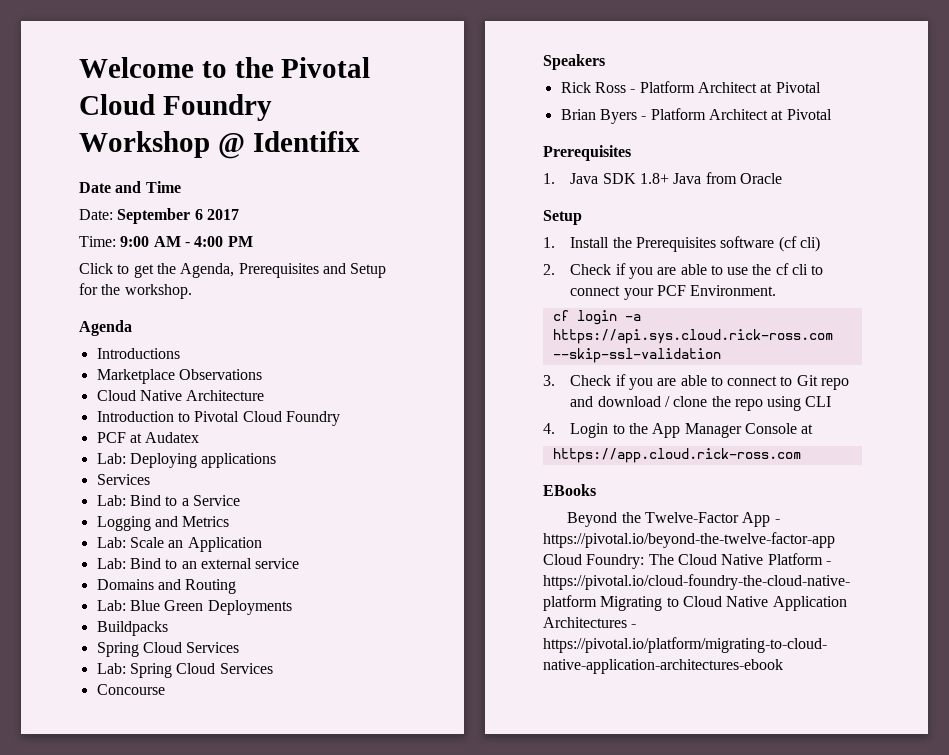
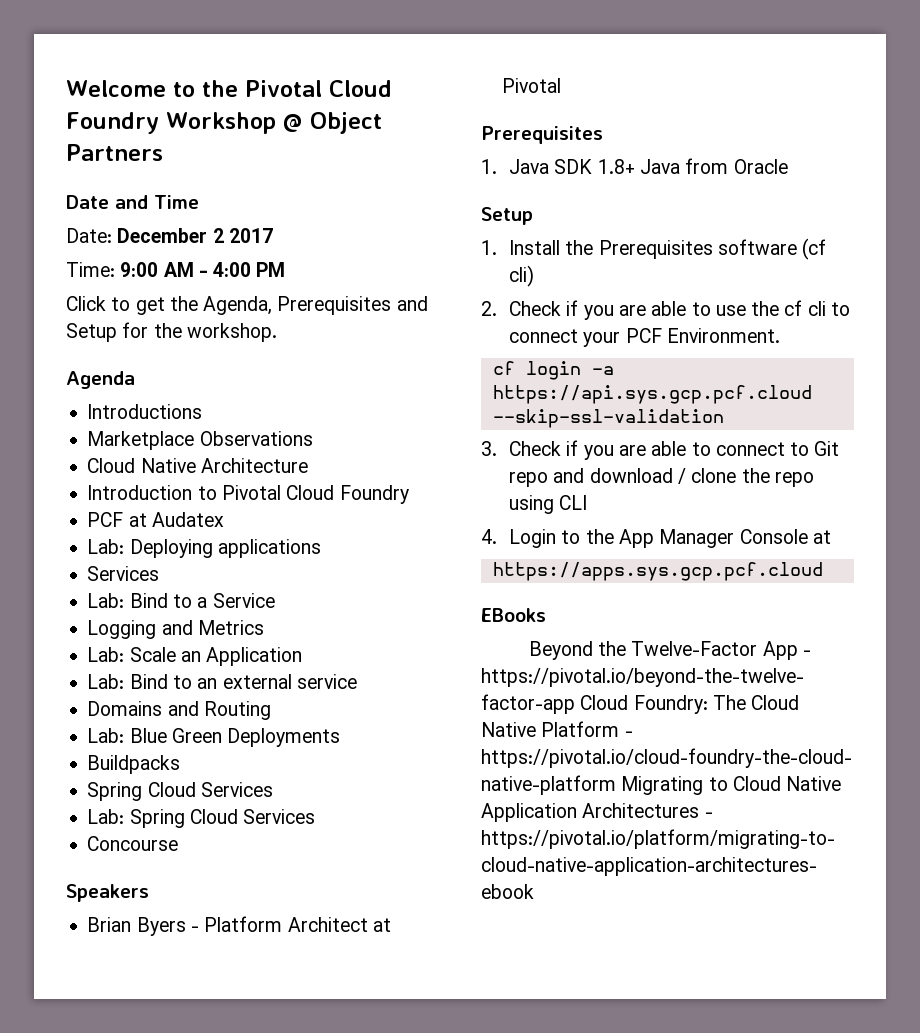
[252,131,360,152] Identifix -> [309,112,382,134] [66,144,163,161] Object Partners
[117,208,203,224] September 6 -> [117,228,224,243] December 2
[560,81,821,93] // Rick Ross - Platform Architect at Pivotal -> (149, 893) none
[552,329,833,344] https://api.sys.cloud.rick-ross.com -> [492,385,812,404] https://api.sys.gcp.pcf.cloud
[552,448,801,463] https://app.cloud.rick-ross.com -> [492,562,823,581] https://apps.sys.gcp.pcf.cloud

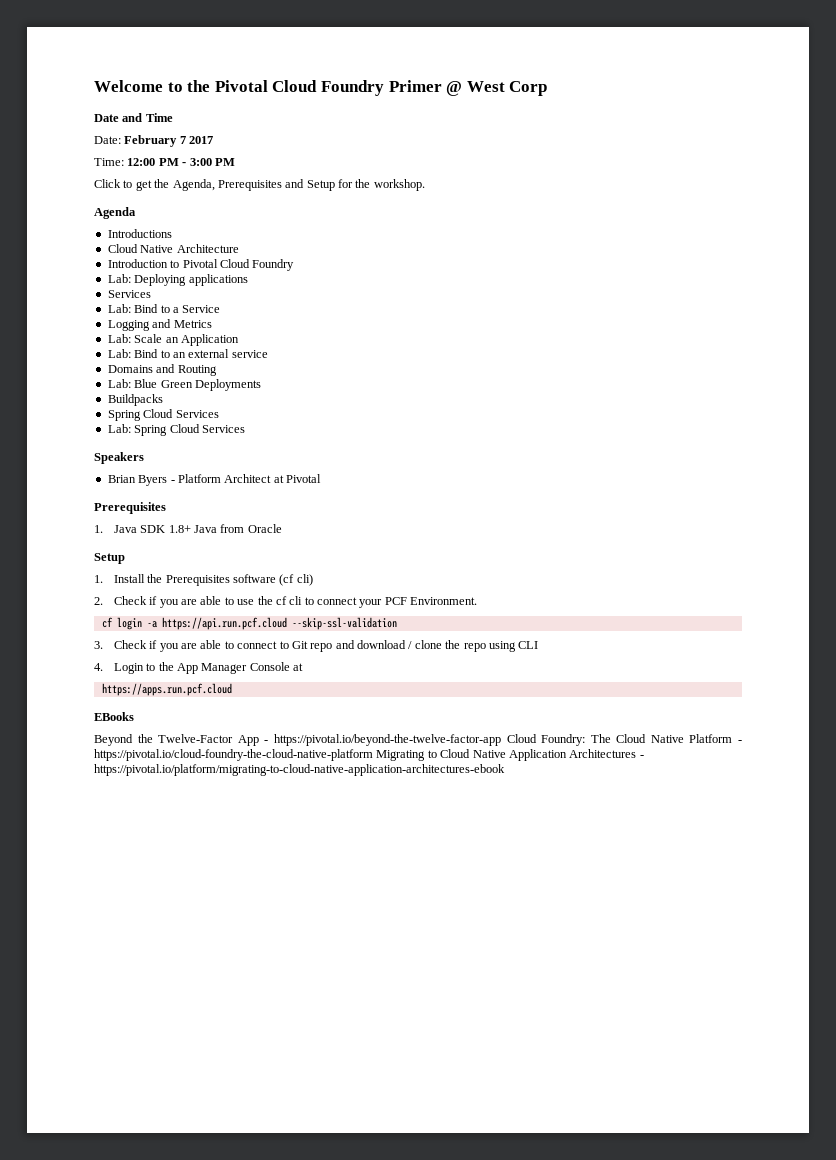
[165,112,382,134] [66,144,163,161] Workshop @ Object Partners -> [388,80,548,96] Primer @ West Corp
[117,228,224,243] December 2 -> [124,135,186,147] February 7
[120,262,252,277] 9:00 AM - 4:00 -> [127,158,212,166] 12:00 PM - 3:00
[87,431,313,450] // Marketplace Observations -> (172, 233) none
[87,512,224,527] // PCF at Audatex -> (295, 265) none
[87,836,179,851] // Concourse -> (245, 429) none
[492,385,812,404] https://api.sys.gcp.pcf.cloud -> [161,617,287,630] https://api.run.pcf.cloud
[492,562,823,581] https://apps.sys.gcp.pcf.cloud -> [101,683,232,696] https://apps.run.pcf.cloud

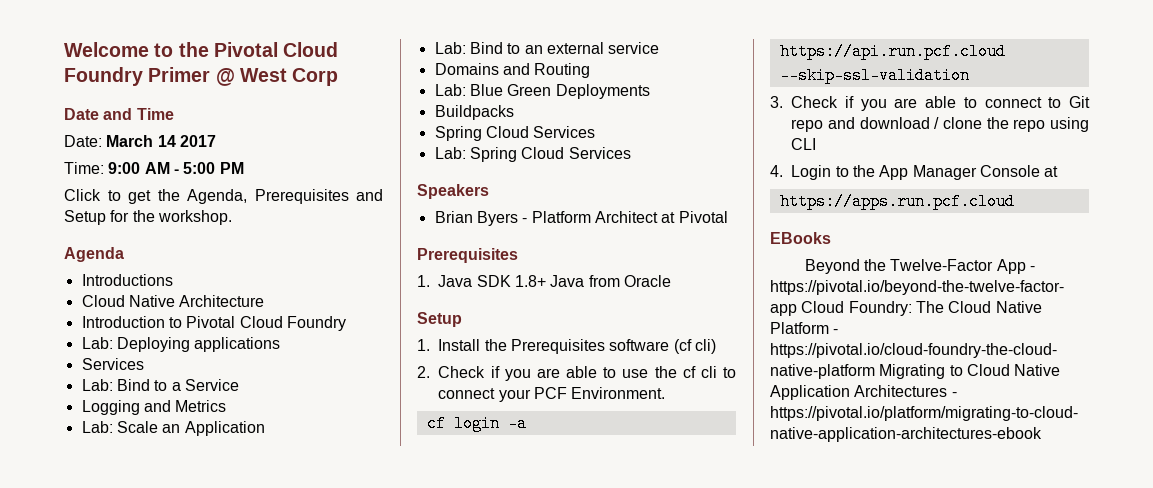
[124,135,186,147] February 7 -> [106,135,176,147] March 14
[127,158,212,166] 12:00 PM - 3:00 -> [108,162,216,174] 9:00 AM - 5:00

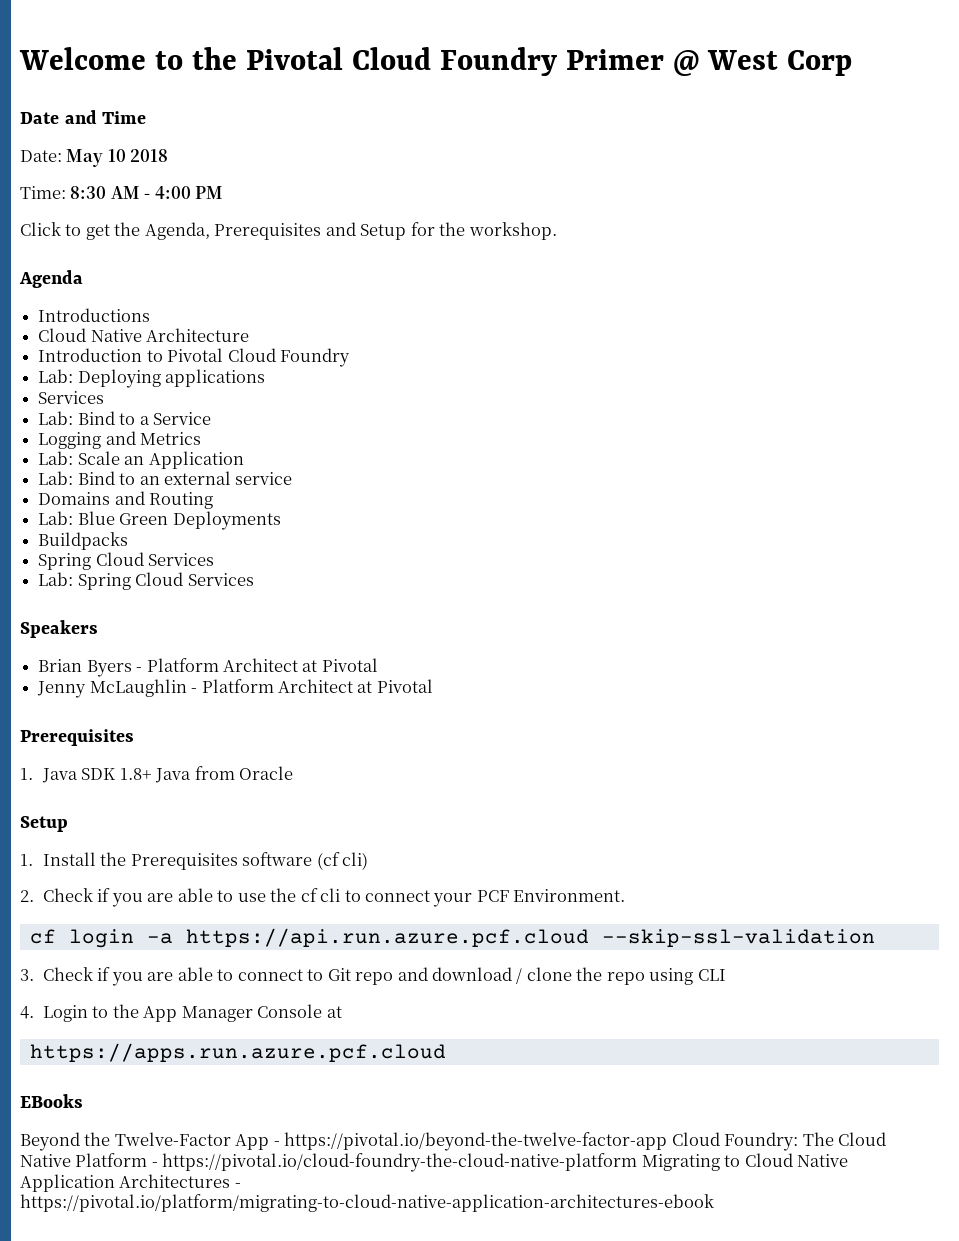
[106,135,216,147] March 14 2017 -> [66,149,169,167] May 10 2018
[108,162,141,174] 9:00 -> [70,186,107,199] 8:30
[183,162,216,174] 5:00 -> [154,186,191,199] 4:00
(728, 217) none -> [37,679,433,698] // Jenny McLaughlin - Platform Architect at Pivotal
[779,43,1006,60] https://api.run.pcf.cloud -> [185,928,589,947] https://api.run.azure.pcf.cloud
[779,193,1015,210] https://apps.run.pcf.cloud -> [29,1043,446,1062] https://apps.run.azure.pcf.cloud

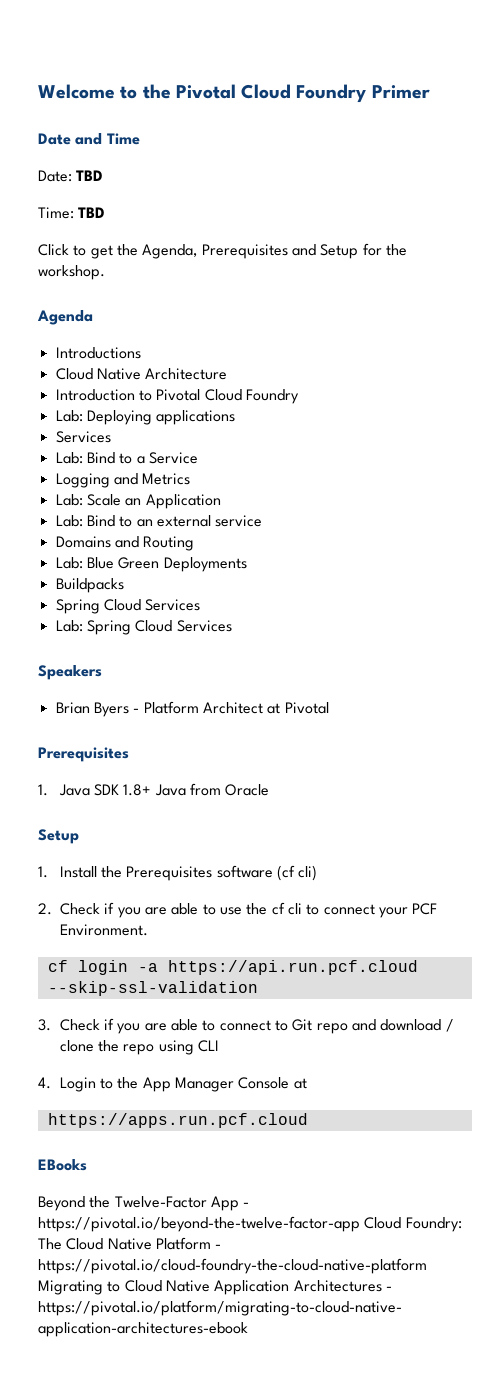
[673,50,853,76] @ West Corp -> (430, 92) none
[66,149,169,167] [20,186,224,199] May 10 2018 // Time: 8:30 AM - 4:00 PM -> [76,170,104,181] [38,207,106,219] TBD // Time: TBD
[37,679,433,698] // Jenny McLaughlin - Platform Architect at Pivotal -> (329, 708) none
[185,928,589,947] https://api.run.azure.pcf.cloud -> [167,960,418,975] https://api.run.pcf.cloud
[29,1043,446,1062] https://apps.run.azure.pcf.cloud -> [47,1113,308,1128] https://apps.run.pcf.cloud

